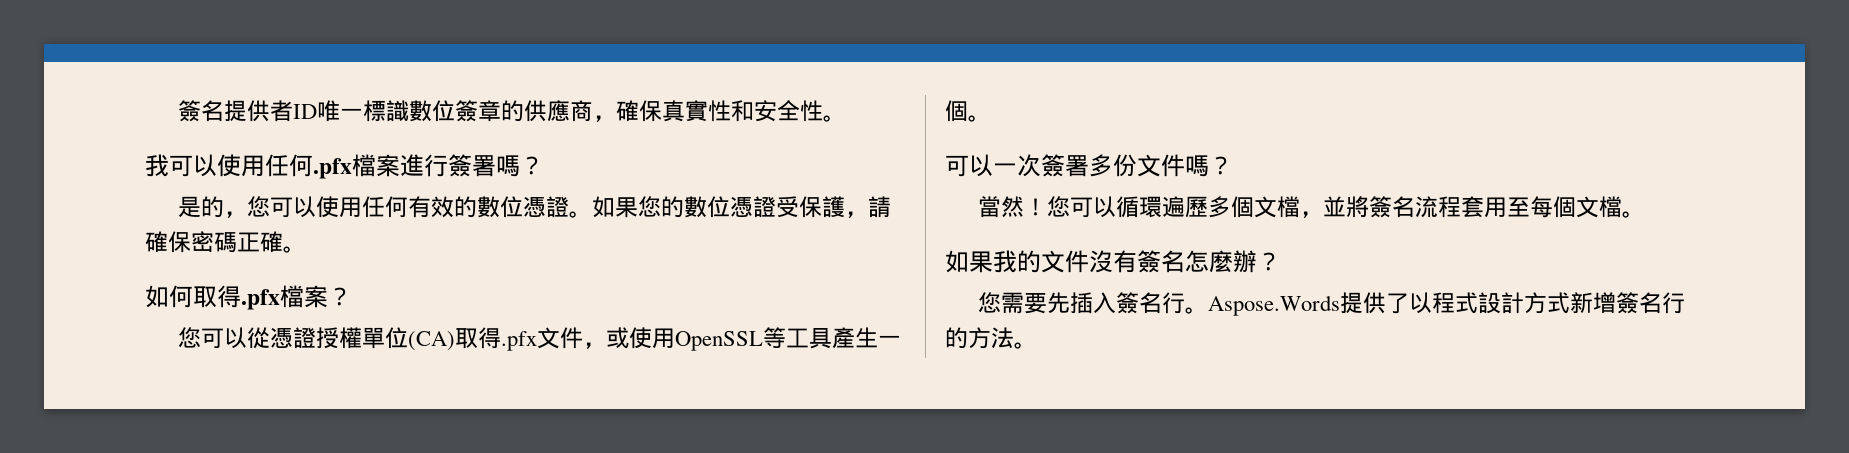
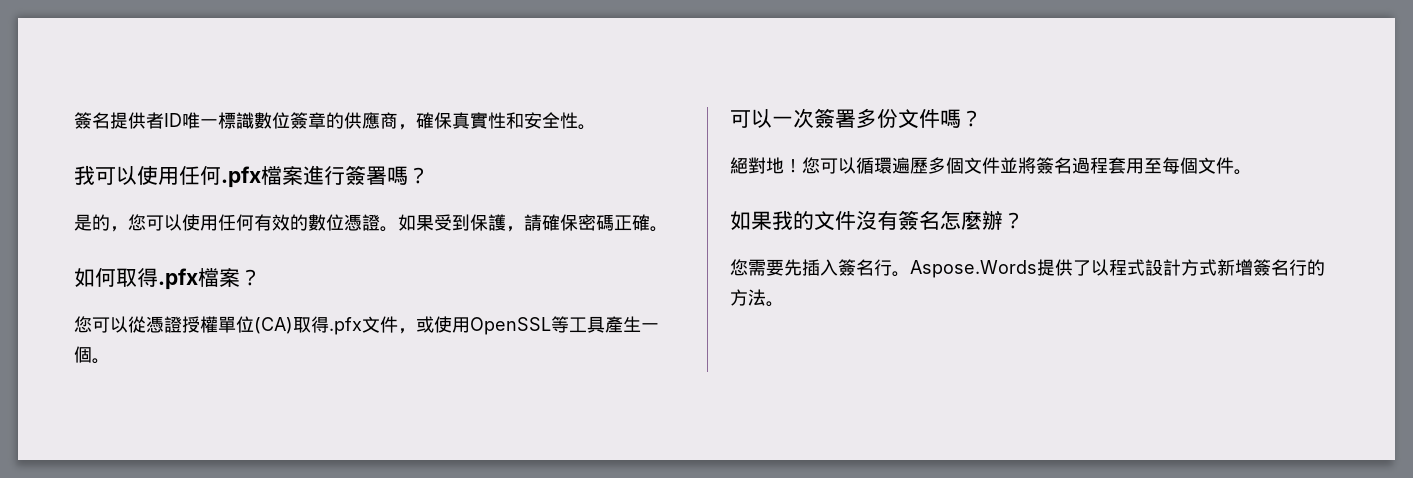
[637,196,799,218] 您的數位憑證受 -> [434,214,470,231] 受到
[977,196,1024,218] 當然 -> [730,157,784,174] 絕對地
[1276,196,1323,218] 檔， -> [982,157,1000,174] 件
[1414,196,1438,218] 流 -> [1072,157,1090,174] 過
[1598,196,1622,218] 檔 -> [1216,157,1234,174] 件

